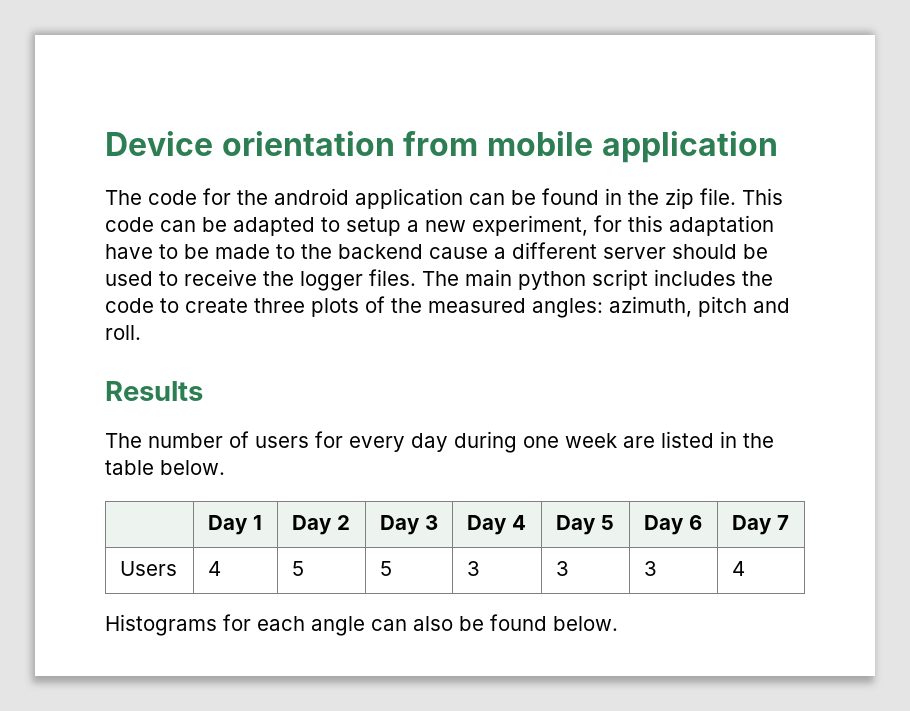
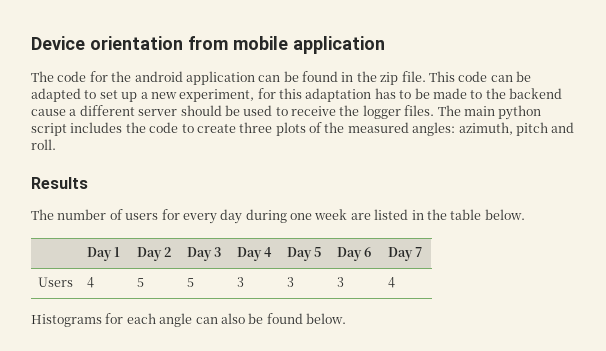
[346,217,401,236] setup -> [99,90,138,102] set up
[105,244,153,259] have -> [374,88,396,99] has

